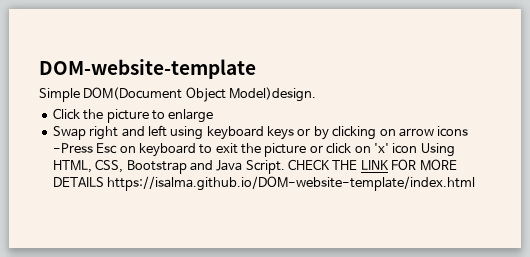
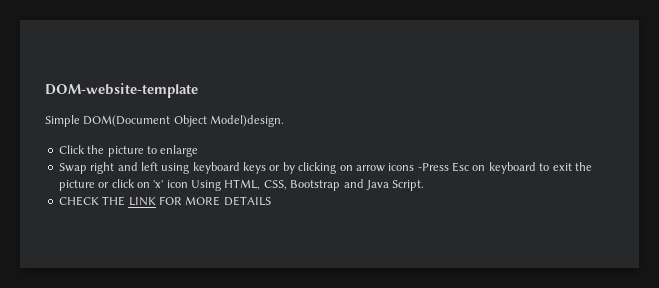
(285, 167) none -> (425, 185) //
[107,176,476,191] https://isalma.github.io/DOM-website-template/index.html -> (271, 201) none

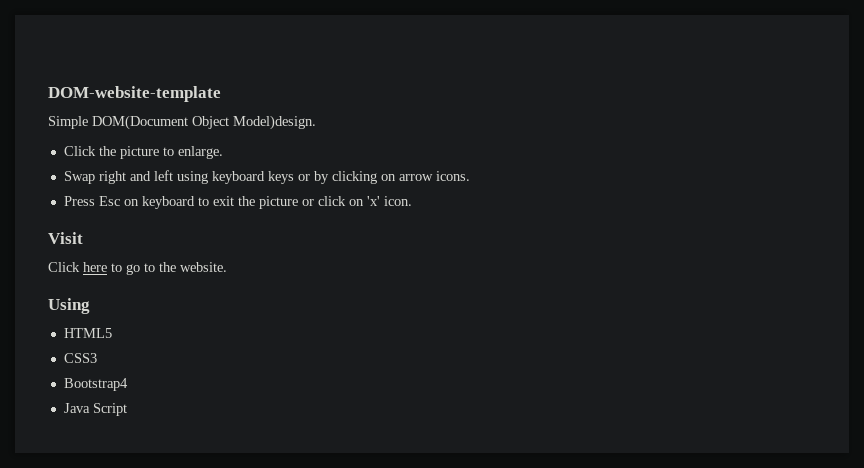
[160,145,199,157] enlarge -> [177,146,223,159] enlarge.
[388,163,449,171] icons -Press -> [435,171,470,181] [63,196,95,206] icons. // Press
[166,179,425,191] [58,196,271,206] icon Using HTML, CSS, Bootstrap and Java Script. // CHECK THE LINK FOR MORE DETAILS -> [383,196,412,206] [48,232,83,244] [48,262,227,275] [48,298,90,314] [63,328,112,338] [63,353,97,363] [63,378,128,391] [63,403,127,416] icon. // Visit // Click here to go to the website. // Using // HTML5 // CSS3 // Bootstrap4 // Java Script

